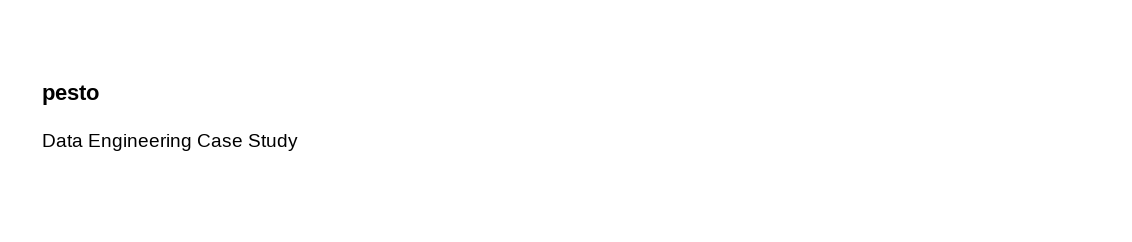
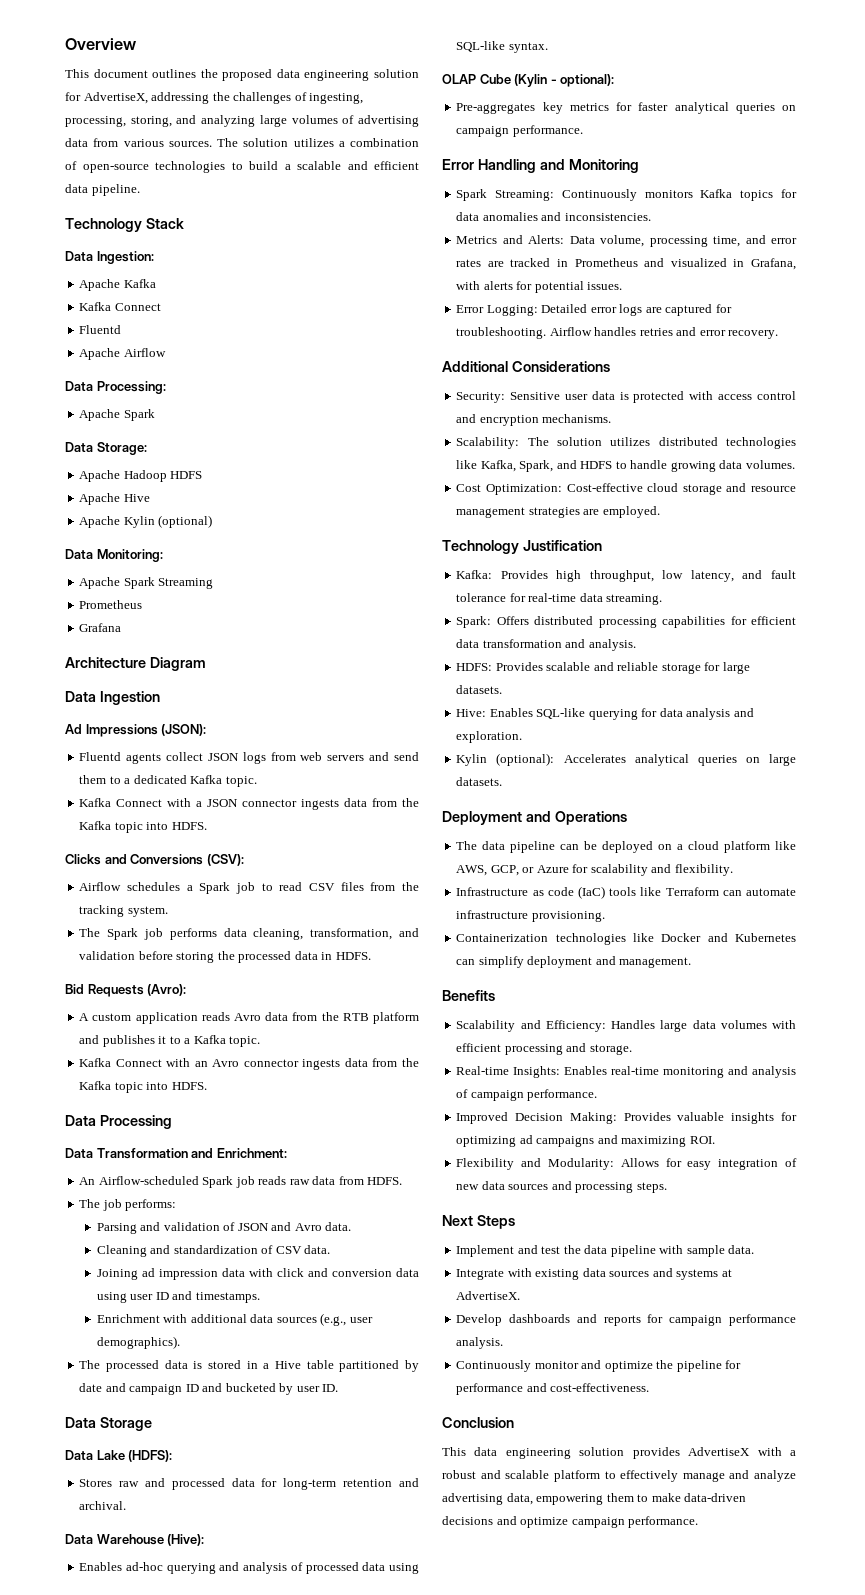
[42,85,99,105] [42,134,299,151] pesto // Data Engineering Case Study -> [65,38,136,50] [65,69,419,81] [65,92,364,104] [65,115,420,127] [65,138,419,147] [65,161,419,173] [65,184,140,196] [65,218,184,232] [65,251,154,264] [79,279,156,291] [79,302,161,311] [79,325,122,334] [79,348,166,360] [65,381,166,394] [79,409,155,421] [65,442,147,455] [79,470,203,482] [79,493,150,505] [79,515,213,528] [65,549,163,562] [79,577,214,589] [79,600,143,609] [79,623,122,632] [65,657,206,671] [65,691,160,705] [65,724,207,737] [79,752,419,764] [79,775,257,787] [79,798,420,810] [79,821,207,833] [65,854,244,866] [79,882,419,894] [79,905,168,917] [79,928,419,940] [79,951,371,963] [65,984,187,997] [79,1012,419,1024] [79,1035,261,1047] [79,1058,419,1070] [79,1081,207,1093] [65,1115,172,1129] [65,1148,287,1159] [79,1176,403,1188] [79,1199,177,1211] [96,1222,352,1234] [96,1245,331,1257] [96,1268,420,1280] [96,1291,260,1303] [96,1313,373,1326] [96,1336,180,1349] [79,1360,419,1372] [79,1383,339,1395] [65,1417,152,1431] [65,1450,173,1462] [79,1478,419,1490] [79,1501,127,1510] [65,1534,205,1546] [79,1562,419,1574] [456,41,548,53] [442,74,615,87] [456,102,796,114] [456,125,583,137] [442,159,639,173] [456,189,797,201] [456,212,651,221] [456,235,797,247] [456,258,796,270] [456,281,623,293] [456,304,732,316] [456,327,779,339] [442,361,610,372] [456,391,796,403] [456,414,612,426] [456,437,796,449] [456,460,795,472] [456,483,796,495] [456,506,660,518] [442,540,602,554] [456,570,796,582] [456,593,663,605] [456,616,796,628] [456,639,636,651] [456,662,750,674] [456,685,503,694] [456,708,754,720] [456,731,523,743] [456,753,796,766] [456,777,503,786] [442,811,627,825] [456,841,796,853] [456,864,733,876] [456,886,796,899] [456,910,605,922] [456,933,796,945] [456,956,692,968] [442,990,495,1001] [456,1020,796,1032] [456,1043,632,1055] [456,1066,796,1078] [456,1089,598,1101] [456,1112,797,1124] [456,1135,715,1147] [456,1158,797,1170] [456,1181,667,1193] [442,1215,515,1229] [456,1245,755,1257] [456,1268,732,1280] [456,1291,521,1300] [456,1314,796,1326] [456,1337,504,1349] [456,1360,742,1372] [456,1383,650,1395] [442,1417,514,1428] [442,1447,796,1459] [442,1470,796,1482] [442,1493,747,1505] [442,1516,699,1528] Overview // This document outlines the proposed data engineering solution for AdvertiseX, addressing the challenges of ingesting, processing, storing, and analyzing large volumes of advertising data from various sources. The solution utilizes a combination of open-source technologies to build a scalable and efficient data pipeline. // Technology Stack // Data Ingestion: // Apache Kafka // Kafka Connect // Fluentd // Apache Airflow // Data Processing: // Apache Spark // Data Storage: // Apache Hadoop HDFS // Apache Hive // Apache Kylin (optional) // Data Monitoring: // Apache Spark Streaming // Prometheus // Grafana // Architecture Diagram // Data Ingestion // Ad Impressions (JSON): // Fluentd agents collect JSON logs from web servers and send them to a dedicated Kafka topic. // Kafka Connect with a JSON connector ingests data from the Kafka topic into HDFS. // Clicks and Conversions (CSV): // Airflow schedules a Spark job to read CSV files from the tracking system. // The Spark job performs data cleaning, transformation, and validation before storing the processed data in HDFS. // Bid Requests (Avro): // A custom application reads Avro data from the RTB platform and publishes it to a Kafka topic. // Kafka Connect with an Avro connector ingests data from the Kafka topic into HDFS. // Data Processing // Data Transformation and Enrichment: // An Airflow-scheduled Spark job reads raw data from HDFS. // The job performs: // Parsing and validation of JSON and Avro data. // Cleaning and standardization of CSV data. // Joining ad impression data with click and conversion data using user ID and timestamps. // Enrichment with additional data sources (e.g., user demographics). // The processed data is stored in a Hive table partitioned by date and campaign ID and bucketed by user ID. // Data Storage // Data Lake (HDFS): // Stores raw and processed data for long-term retention and archival. // Data Warehouse (Hive): // Enables ad-hoc querying and analysis of processed data using SQL-like syntax. // OLAP Cube (Kylin - optional): // Pre-aggregates key metrics for faster analytical queries on campaign performance. // Error Handling and Monitoring // Spark Streaming: Continuously monitors Kafka topics for data anomalies and inconsistencies. // Metrics and Alerts: Data volume, processing time, and error rates are tracked in Prometheus and visualized in Grafana, with alerts for potential issues. // Error Logging: Detailed error logs are captured for troubleshooting. Airflow handles retries and error recovery. // Additional Considerations // Security: Sensitive user data is protected with access control and encryption mechanisms. // Scalability: The solution utilizes distributed technologies like Kafka, Spark, and HDFS to handle growing data volumes. // Cost Optimization: Cost-effective cloud storage and resource management strategies are employed. // Technology Justification // Kafka: Provides high throughput, low latency, and fault tolerance for real-time data streaming. // Spark: Offers distributed processing capabilities for efficient data transformation and analysis. // HDFS: Provides scalable and reliable storage for large datasets. // Hive: Enables SQL-like querying for data analysis and exploration. // Kylin (optional): Accelerates analytical queries on large datasets. // Deployment and Operations // The data pipeline can be deployed on a cloud platform like AWS, GCP, or Azure for scalability and flexibility. // Infrastructure as code (IaC) tools like Terraform can automate infrastructure provisioning. // Containerization technologies like Docker and Kubernetes can simplify deployment and management. // Benefits // Scalability and Efficiency: Handles large data volumes with efficient processing and storage. // Real-time Insights: Enables real-time monitoring and analysis of campaign performance. // Improved Decision Making: Provides valuable insights for optimizing ad campaigns and maximizing ROI. // Flexibility and Modularity: Allows for easy integration of new data sources and processing steps. // Next Steps // Implement and test the data pipeline with sample data. // Integrate with existing data sources and systems at AdvertiseX. // Develop dashboards and reports for campaign performance analysis. // Continuously monitor and optimize the pipeline for performance and cost-effectiveness. // Conclusion // This data engineering solution provides AdvertiseX with a robust and scalable platform to effectively manage and analyze advertising data, empowering them to make data-driven decisions and optimize campaign performance.

